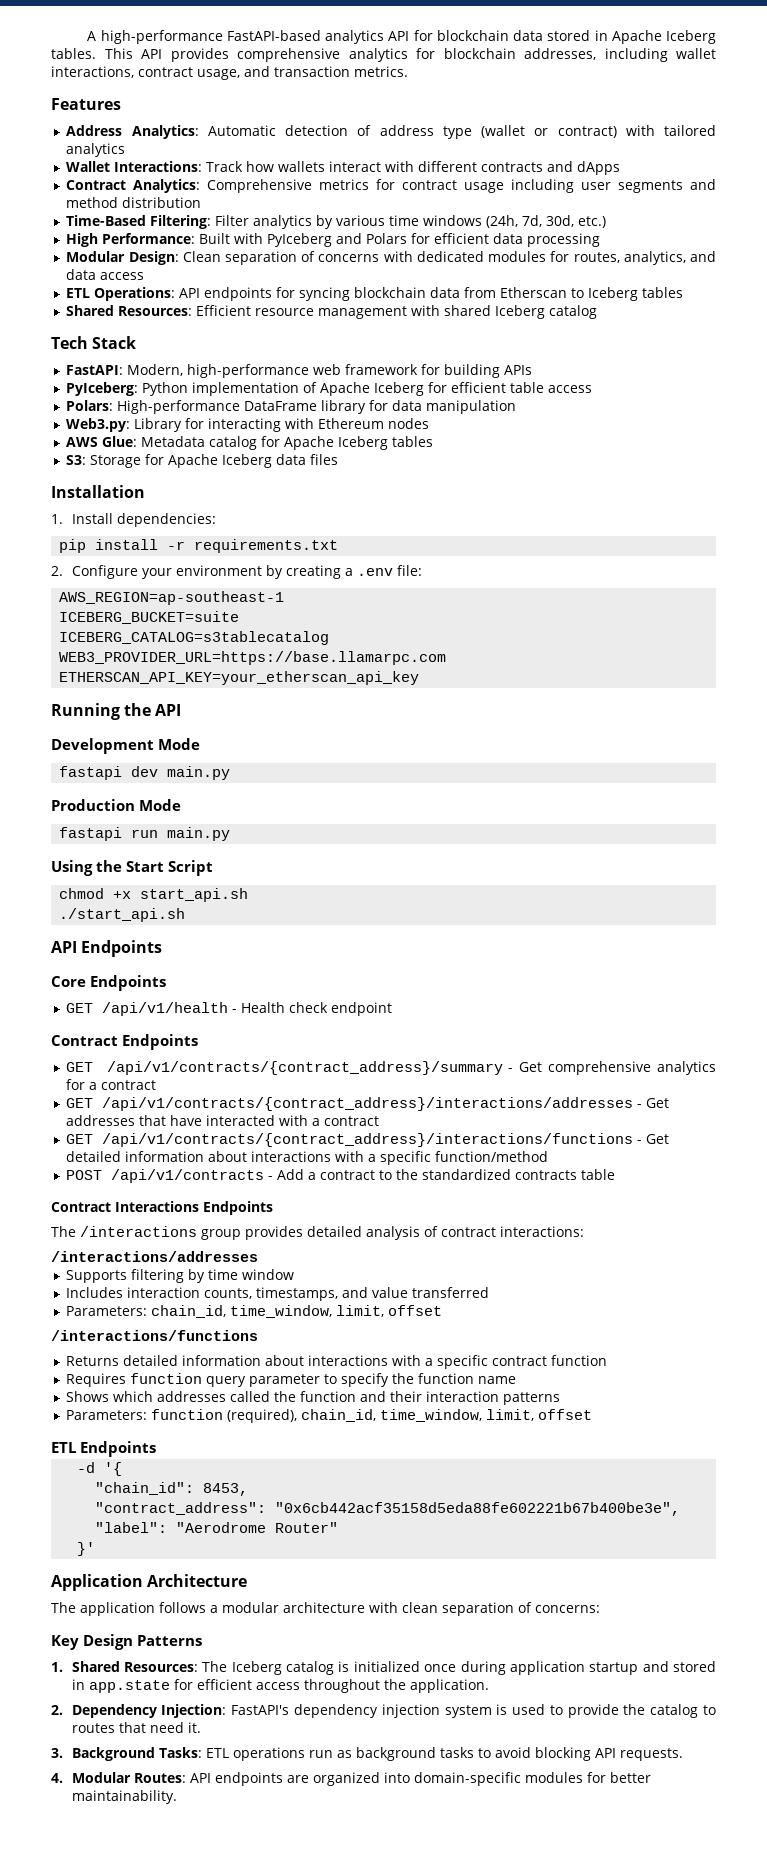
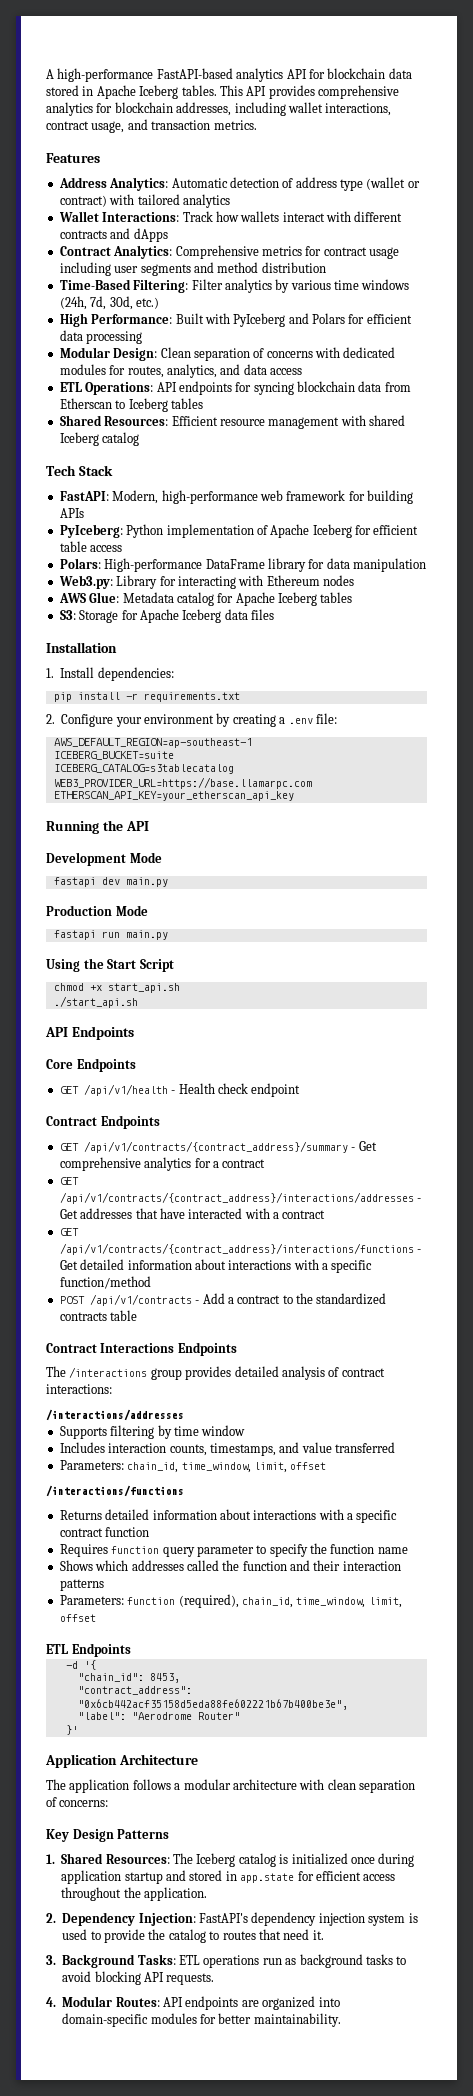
[59,591,285,605] AWS_REGION=ap-southeast-1 -> [53,738,252,748] AWS_DEFAULT_REGION=ap-southeast-1

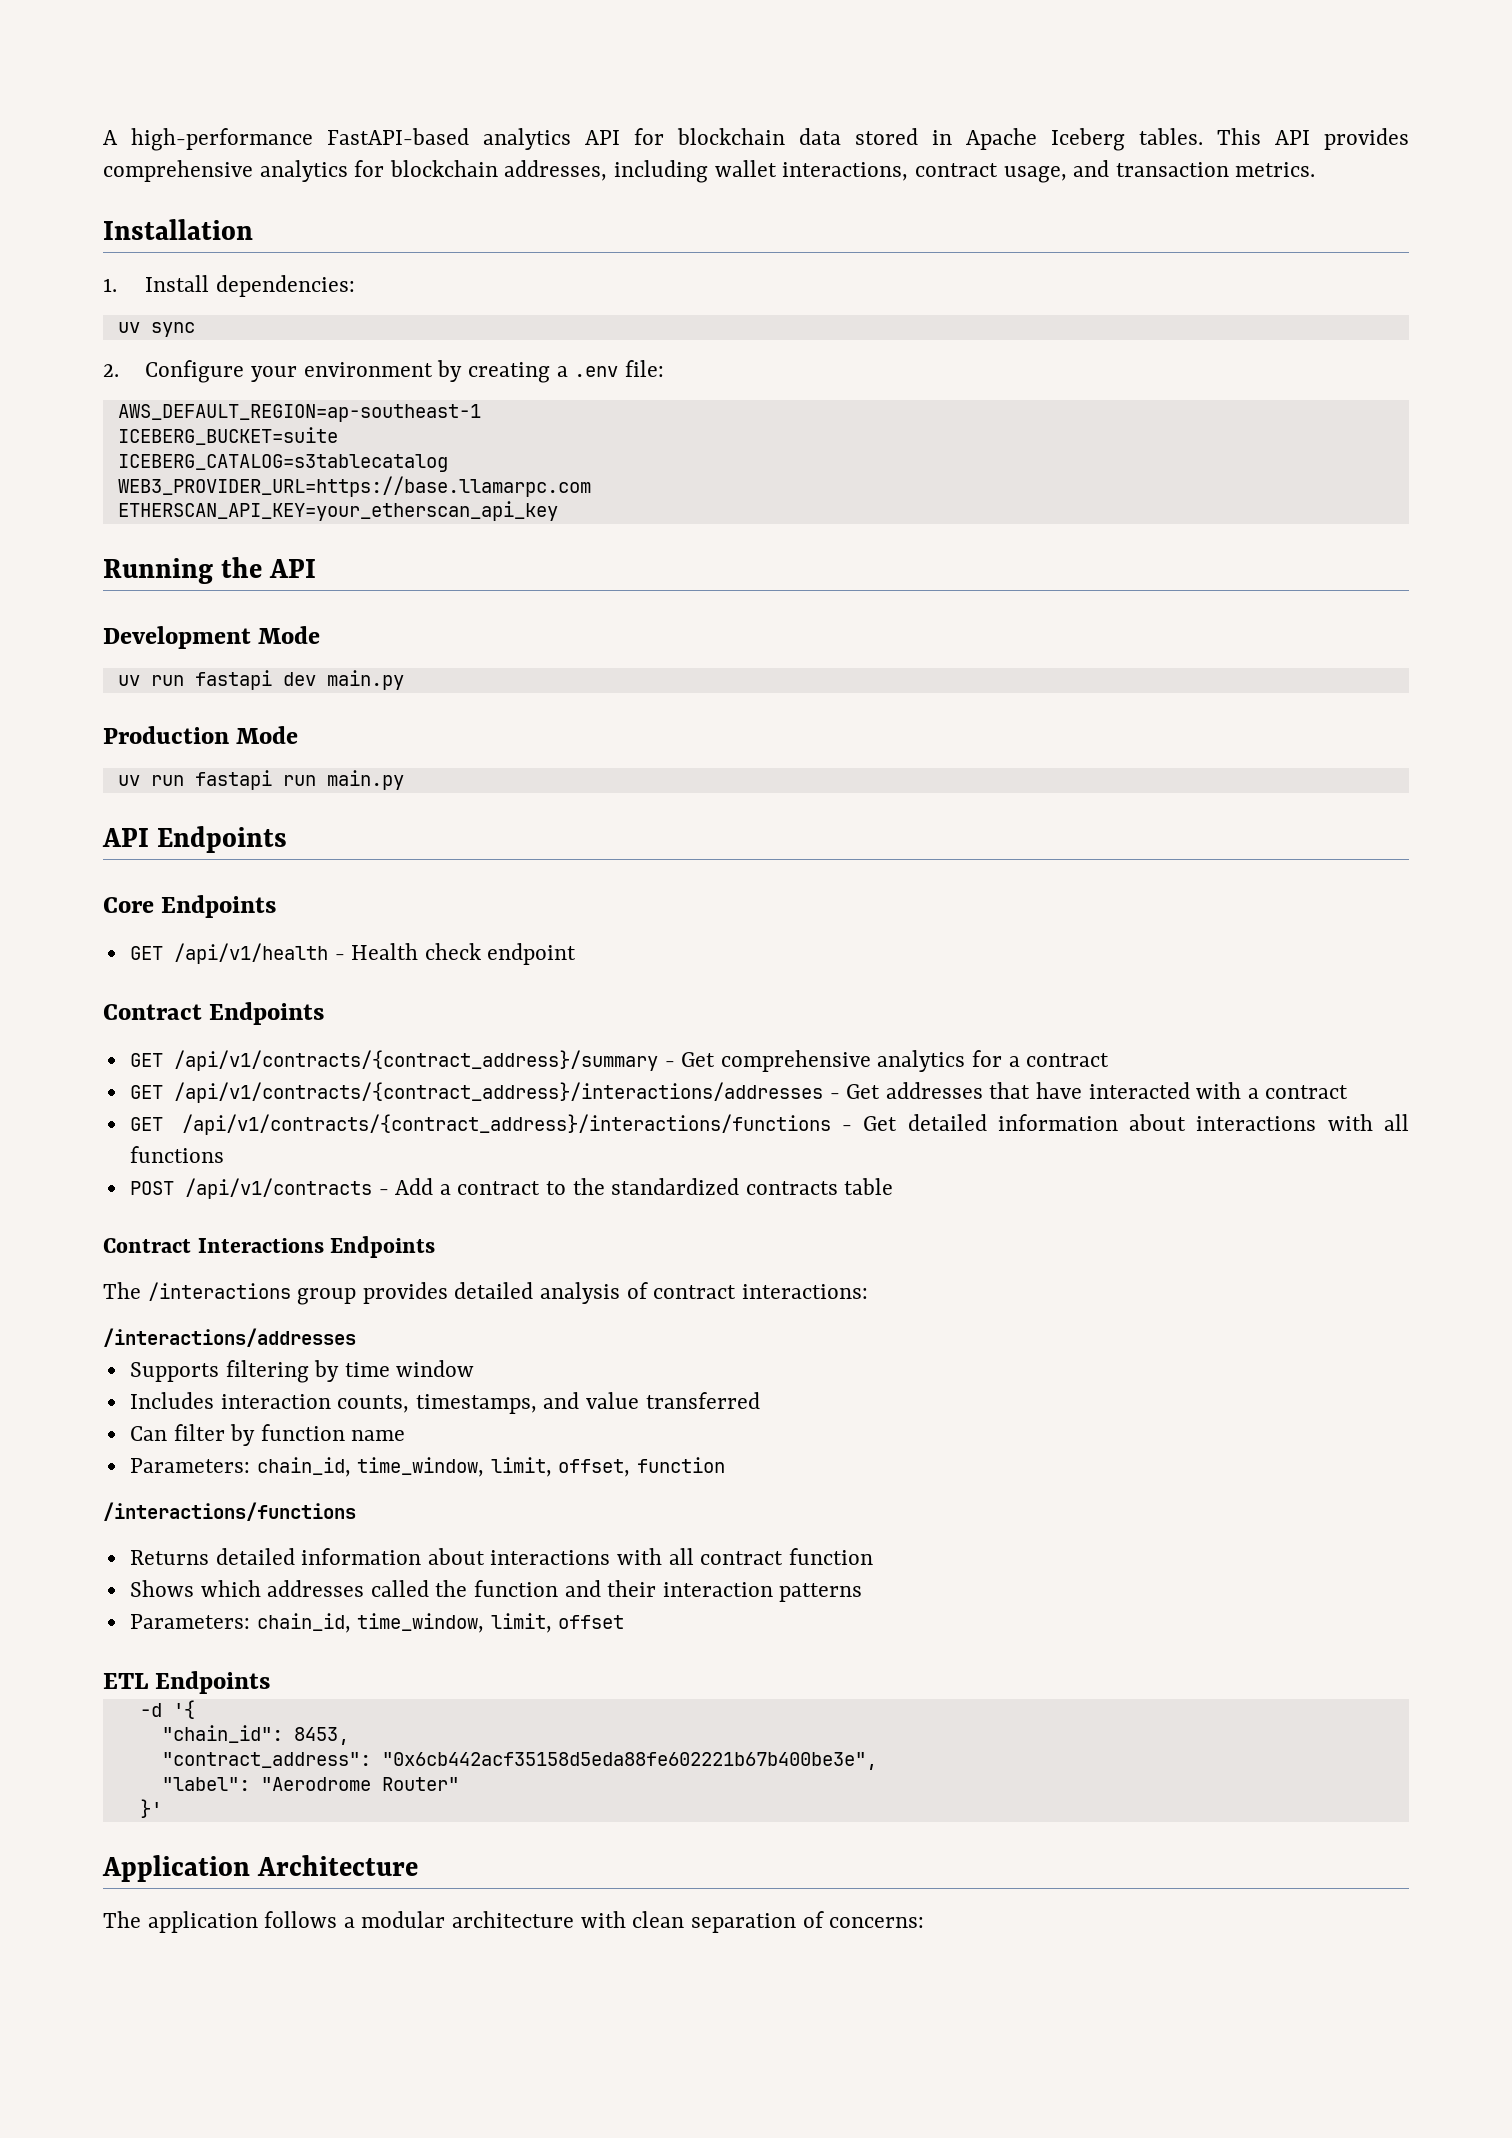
[46,153,100,163] [58,177,420,191] [59,194,230,208] [58,211,403,222] [59,228,168,242] [59,245,399,259] [59,262,326,276] [59,279,410,293] [59,296,159,310] [59,313,412,327] [59,330,143,344] [59,347,396,361] [59,364,302,378] [59,381,411,395] [59,398,203,412] [59,415,405,429] [59,432,140,446] [46,465,113,476] [59,490,413,504] [59,508,84,518] [59,524,419,538] [59,541,123,552] [59,558,426,572] [58,575,354,589] [58,592,353,606] [59,609,274,623] // Features // Address Analytics: Automatic detection of address type (wallet or contract) with tailored analytics // Wallet Interactions: Track how wallets interact with different contracts and dApps // Contract Analytics: Comprehensive metrics for contract usage including user segments and method distribution // Time-Based Filtering: Filter analytics by various time windows (24h, 7d, 30d, etc.) // High Performance: Built with PyIceberg and Polars for efficient data processing // Modular Design: Clean separation of concerns with dedicated modules for routes, analytics, and data access // ETL Operations: API endpoints for syncing blockchain data from Etherscan to Iceberg tables // Shared Resources: Efficient resource management with shared Iceberg catalog // Tech Stack // FastAPI: Modern, high-performance web framework for building APIs // PyIceberg: Python implementation of Apache Iceberg for efficient table access // Polars: High-performance DataFrame library for data manipulation // Web3.py: Library for interacting with Ethereum nodes // AWS Glue: Metadata catalog for Apache Iceberg tables // S3: Storage for Apache Iceberg data files -> (1316, 169) none
[53,692,240,702] pip install -r requirements.txt -> [117,322,195,337] uv sync
(162, 857) none -> [117,675,184,686] uv run
(148, 910) none -> [117,775,184,786] uv run
[46,958,174,972] [53,983,180,993] [53,996,138,1008] // Using the Start Script // chmod +x start_api.sh // ./start_api.sh -> (404, 780) none
[322,1260,373,1273] [59,1276,151,1289] a specific function/method -> [1383,1114,1409,1131] [129,1146,224,1163] all functions
[59,1460,327,1473] // Parameters: chain_id, time_window, limit, offset -> [129,1424,406,1446] [129,1457,726,1477] // Can filter by function name // Parameters: chain_id, time_window, limit, offset, function
[347,1510,398,1523] a specific -> [668,1548,694,1565] all
[59,1543,408,1557] // Requires function query parameter to specify the function name -> (873, 1556) none
[127,1594,239,1608] function (required), -> (250, 1621) none
[46,1829,170,1842] [46,1853,415,1867] [61,1870,396,1884] [61,1887,207,1901] [46,1912,418,1926] [62,1929,324,1943] [46,1954,407,1968] [62,1971,215,1985] [46,1996,340,2010] [62,2013,341,2027] // Key Design Patterns // 1. Shared Resources: The Iceberg catalog is initialized once during application startup and stored in app.state for efficient access throughout the application. // 2. Dependency Injection: FastAPI's dependency injection system is used to provide the catalog to routes that need it. // 3. Background Tasks: ETL operations run as background tasks to avoid blocking API requests. // 4. Modular Routes: API endpoints are organized into domain-specific modules for better maintainability. -> (925, 1922) none

